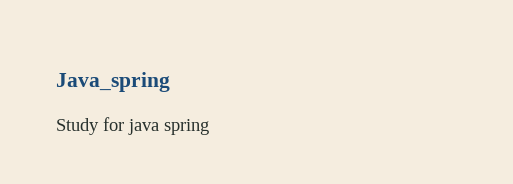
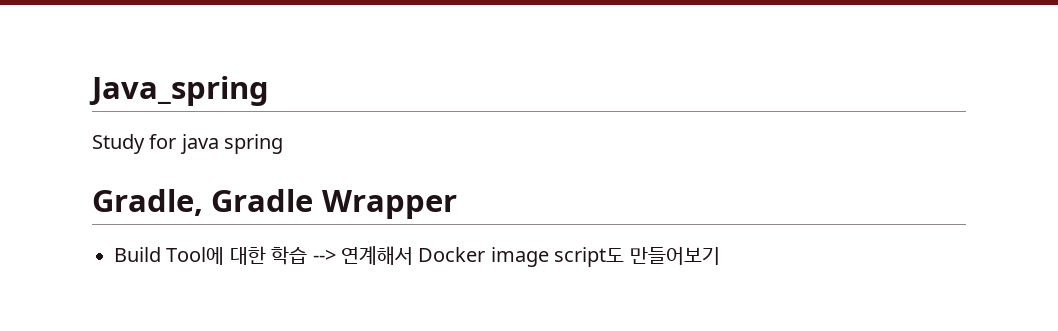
(209, 127) none -> [92,189,457,219] [114,246,720,267] // Gradle, Gradle Wrapper // Build Tool에 대한 학습 --> 연계해서 Docker image script도 만들어보기

